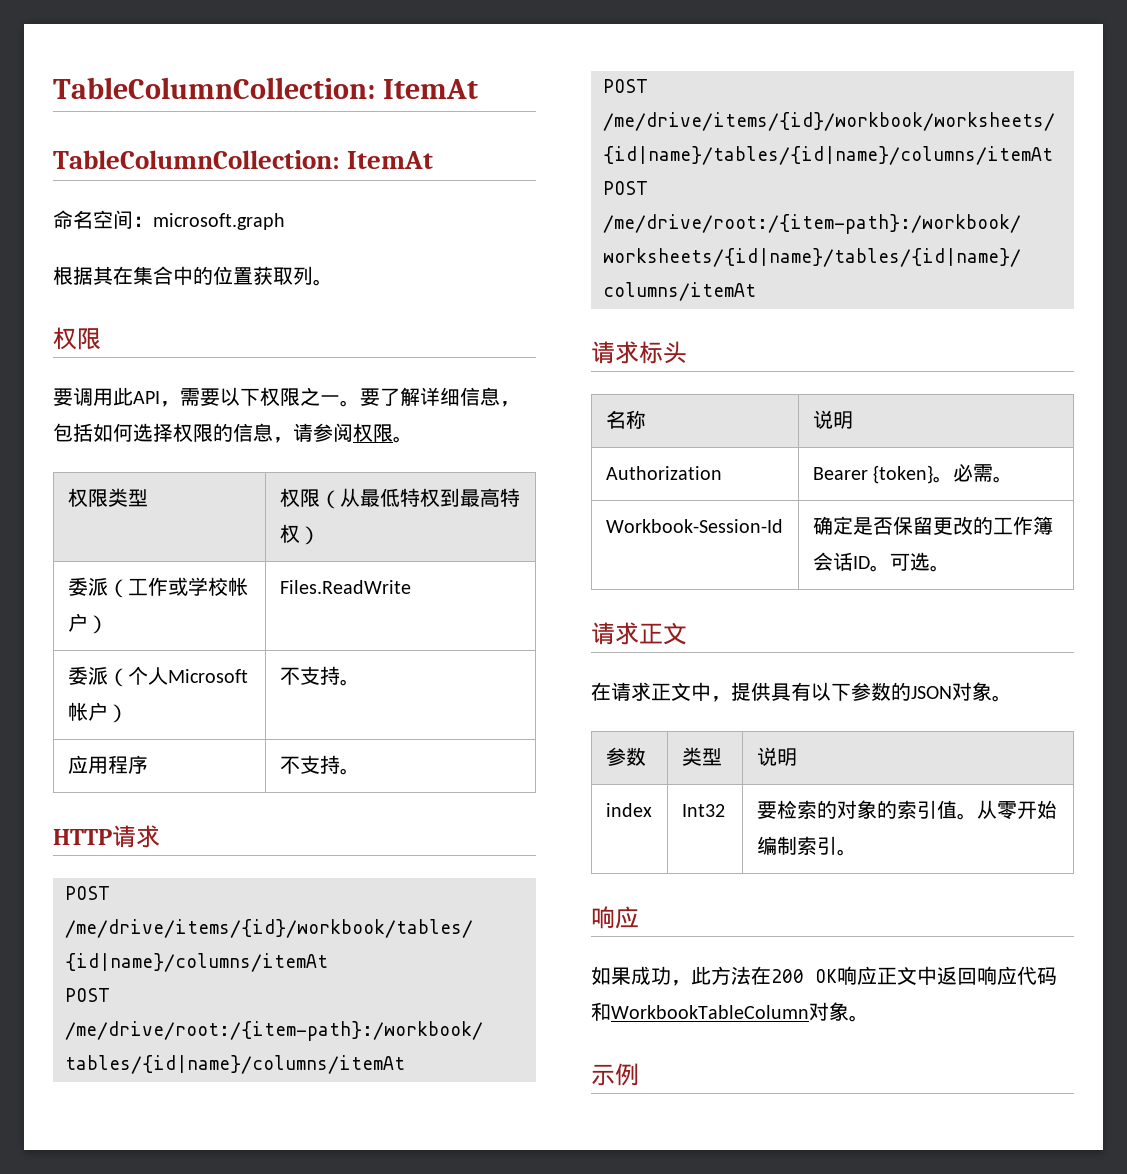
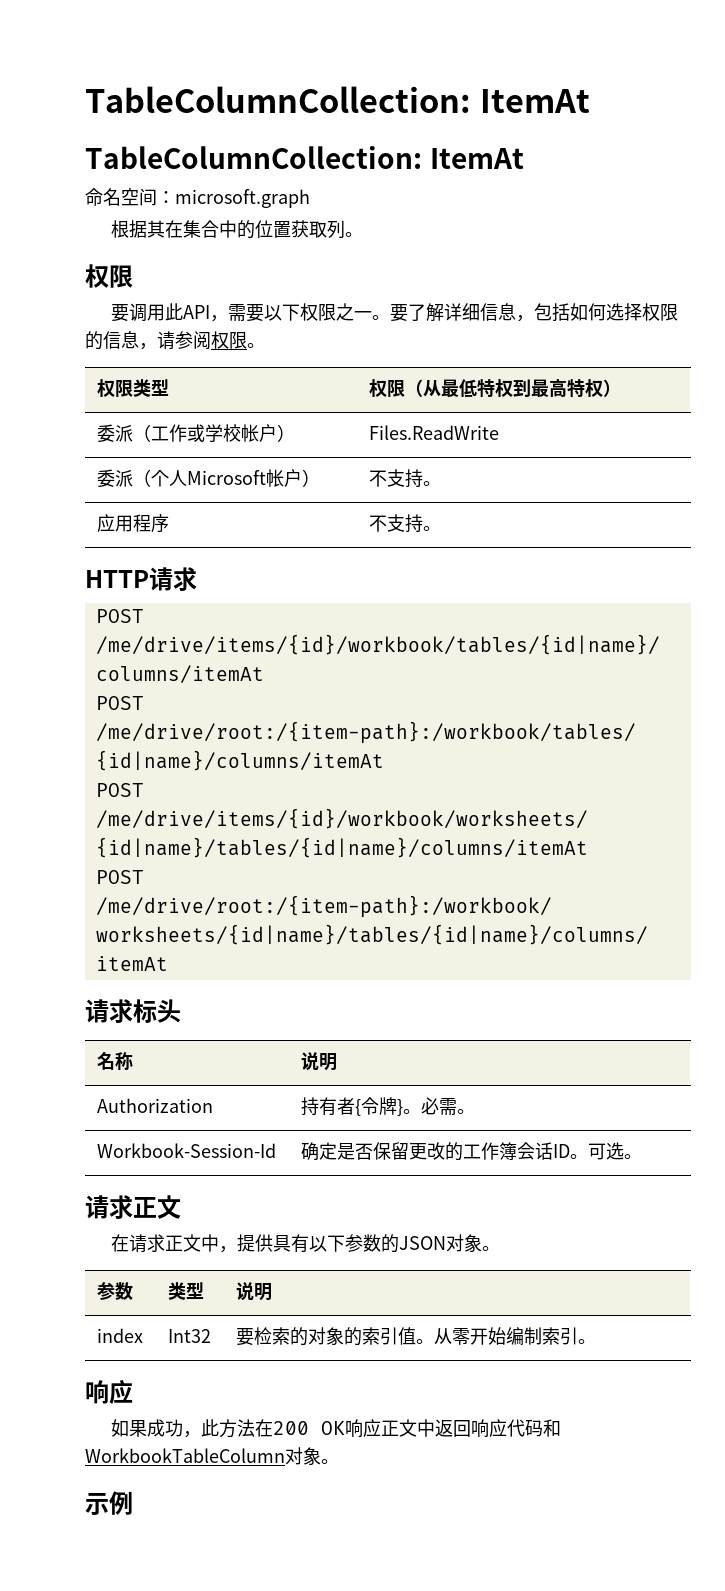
[812,465,933,484] Bearer {token} -> [301,1097,404,1116] 持有者{令牌}

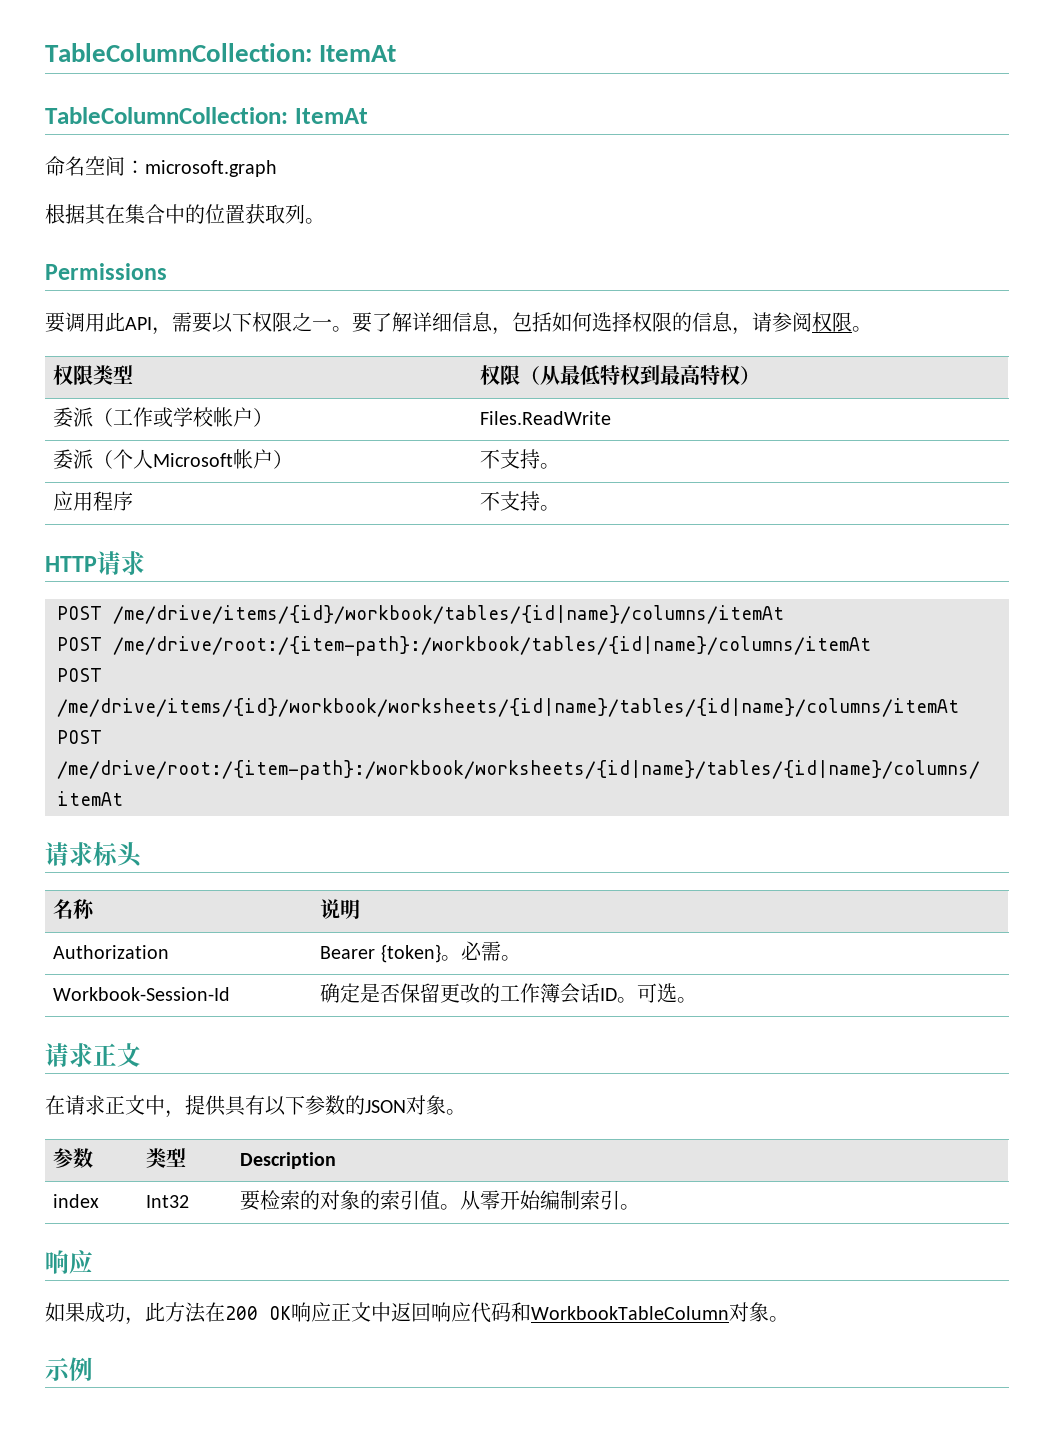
[85,264,133,288] 权限 -> [45,263,167,280] Permissions
[301,1097,404,1116] 持有者{令牌} -> [320,944,441,963] Bearer {token}
[236,1282,273,1301] 说明 -> [240,1152,337,1169] Description

